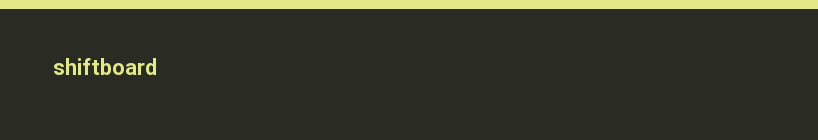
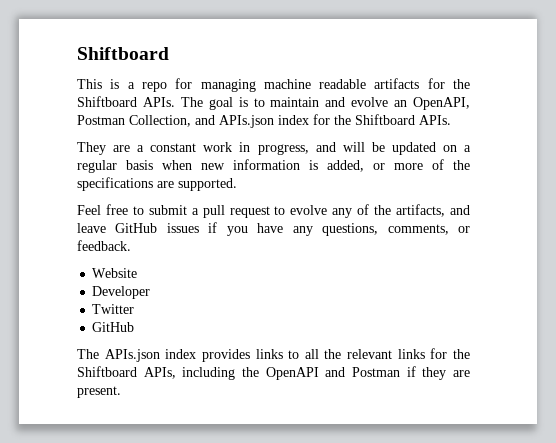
[53,58,157,75] shiftboard -> [77,47,169,60] [77,78,471,92] [77,96,470,110] [77,114,451,128] [77,142,471,155] [77,159,470,173] [77,177,237,191] [77,204,470,218] [77,222,471,236] [77,240,131,251] [92,268,138,278] [92,286,151,299] [92,304,135,314] [92,322,135,332] [77,348,470,362] [77,366,471,380] [77,386,121,398] Shiftboard // This is a repo for managing machine readable artifacts for the Shiftboard APIs. The goal is to maintain and evolve an OpenAPI, Postman Collection, and APIs.json index for the Shiftboard APIs. // They are a constant work in progress, and will be updated on a regular basis when new information is added, or more of the specifications are supported. // Feel free to submit a pull request to evolve any of the artifacts, and leave GitHub issues if you have any questions, comments, or feedback. // Website // Developer // Twitter // GitHub // The APIs.json index provides links to all the relevant links for the Shiftboard APIs, including the OpenAPI and Postman if they are present.

